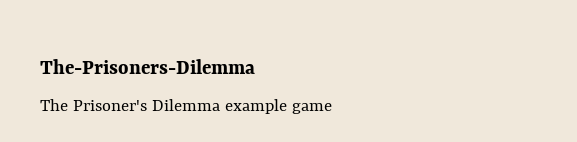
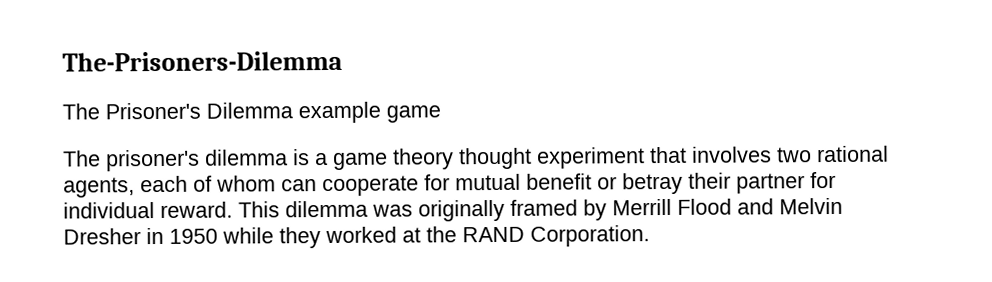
(332, 108) none -> [63,145,889,172] [63,171,836,198] [63,197,843,222] [63,225,650,249] // The prisoner's dilemma is a game theory thought experiment that involves two rational agents, each of whom can cooperate for mutual benefit or betray their partner for individual reward. This dilemma was originally framed by Merrill Flood and Melvin Dresher in 1950 while they worked at the RAND Corporation.

